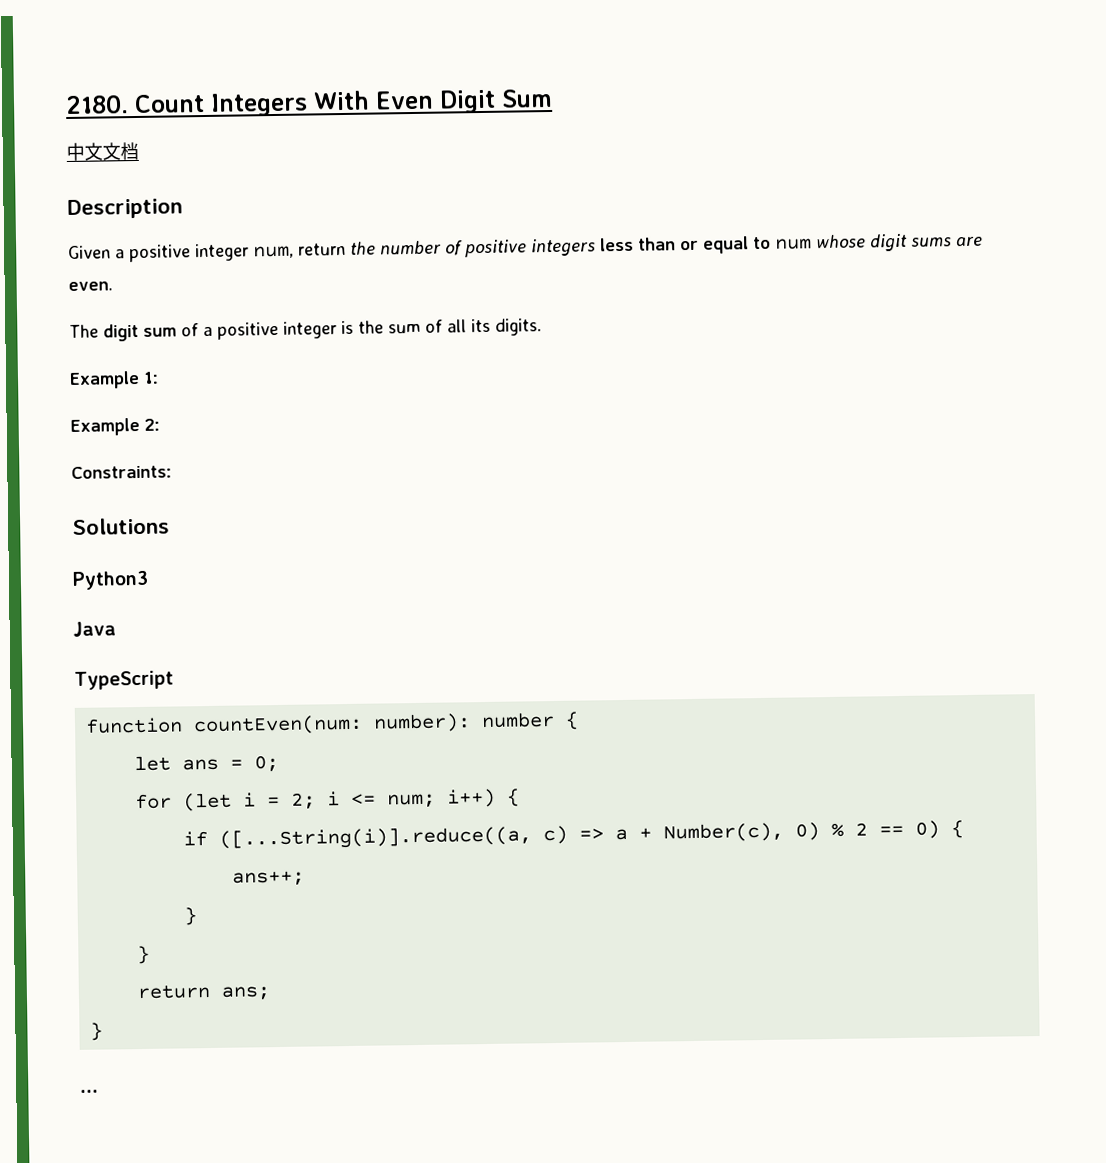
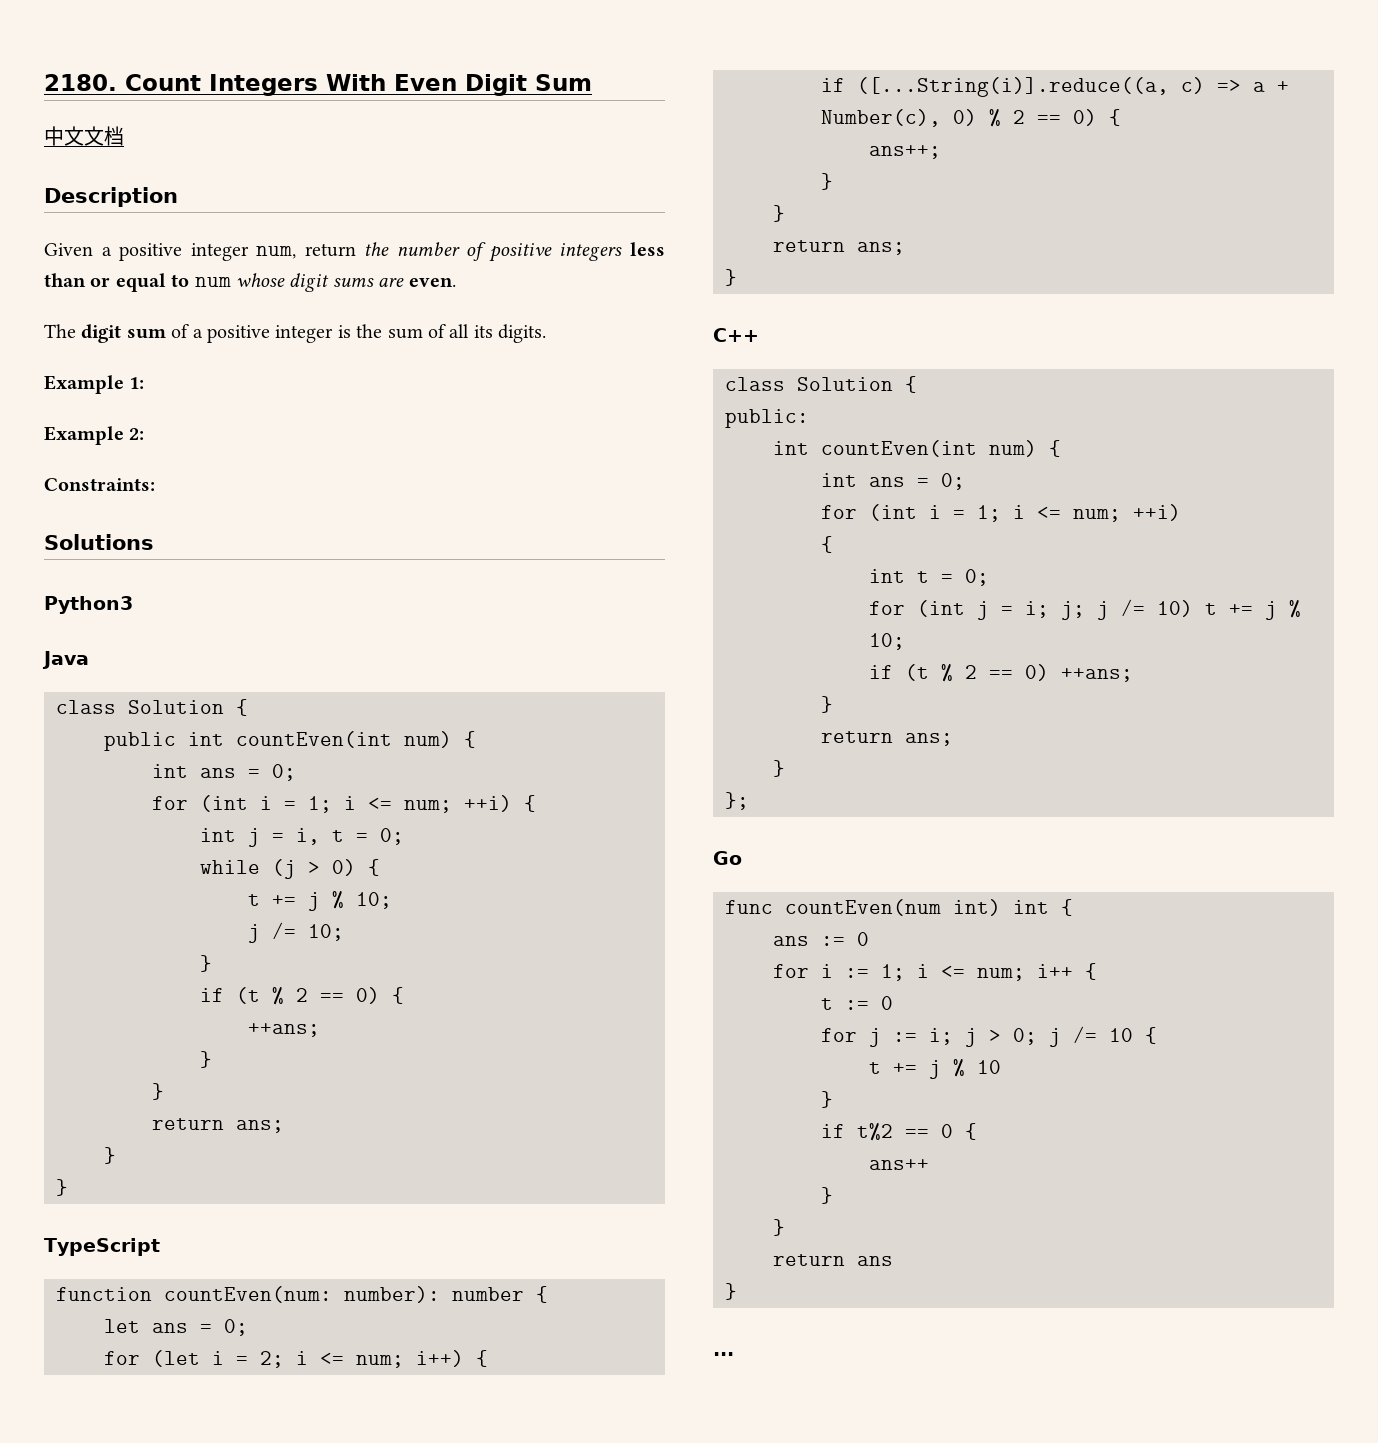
(116, 629) none -> [56,699,248,716] [104,731,476,751] [152,764,296,781] [152,795,536,813] [200,828,404,847] [200,859,380,879] [248,891,392,911] [248,922,344,943] [200,955,212,972] [200,987,404,1005] [248,1023,320,1037] [200,1051,212,1068] [152,1083,164,1100] [152,1118,284,1133] [104,1147,116,1164] [56,1179,68,1196] // class Solution { // public int countEven(int num) { // int ans = 0; // for (int i = 1; i <= num; ++i) { // int j = i, t = 0; // while (j > 0) { // t += j % 10; // j /= 10; // } // if (t % 2 == 0) { // ++ans; // } // } // return ans; // } // }
(103, 1031) none -> [713,328,759,342] [725,376,917,393] [725,409,809,428] [773,440,1061,457] [821,473,965,490] [821,504,1181,522] [821,536,833,553] [869,569,989,586] [869,599,1301,620] [869,633,905,650] [869,664,1133,682] [821,696,833,713] [821,731,953,746] [773,760,785,777] [725,792,749,810] [713,851,742,865] [725,899,1073,916] [773,932,869,946] [773,963,1097,981] [821,996,893,1010] [821,1026,1157,1047] [869,1059,1001,1079] [821,1091,833,1108] [821,1123,977,1141] [869,1159,929,1170] [821,1187,833,1204] [773,1219,785,1236] [773,1254,893,1266] [725,1283,737,1300] // C++ // class Solution { // public: // int countEven(int num) { // int ans = 0; // for (int i = 1; i <= num; ++i) // { // int t = 0; // for (int j = i; j; j /= 10) t += j % 10; // if (t % 2 == 0) ++ans; // } // return ans; // } // }; // Go // func countEven(num int) int { // ans := 0 // for i := 1; i <= num; i++ { // t := 0 // for j := i; j > 0; j /= 10 { // t += j % 10 // } // if t%2 == 0 { // ans++ // } // } // return ans // }

